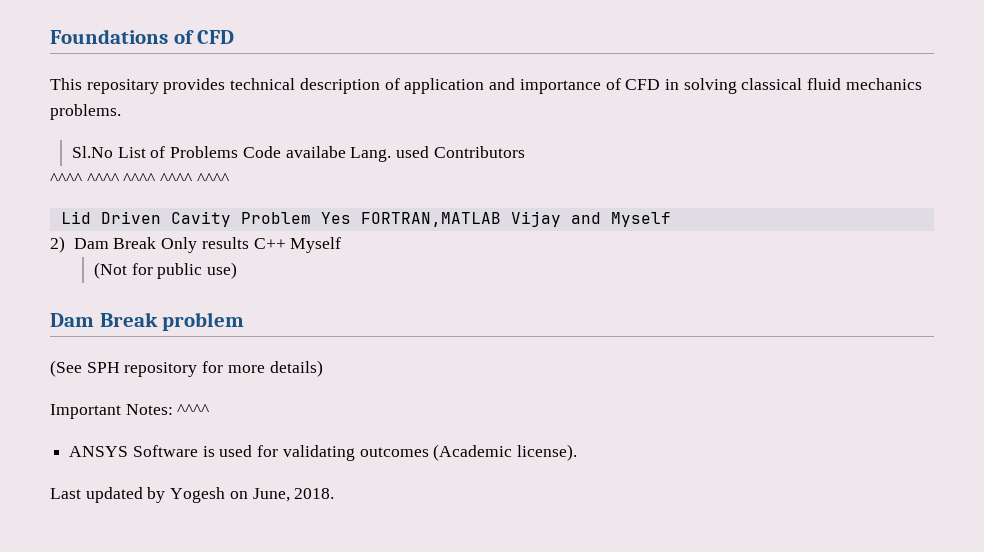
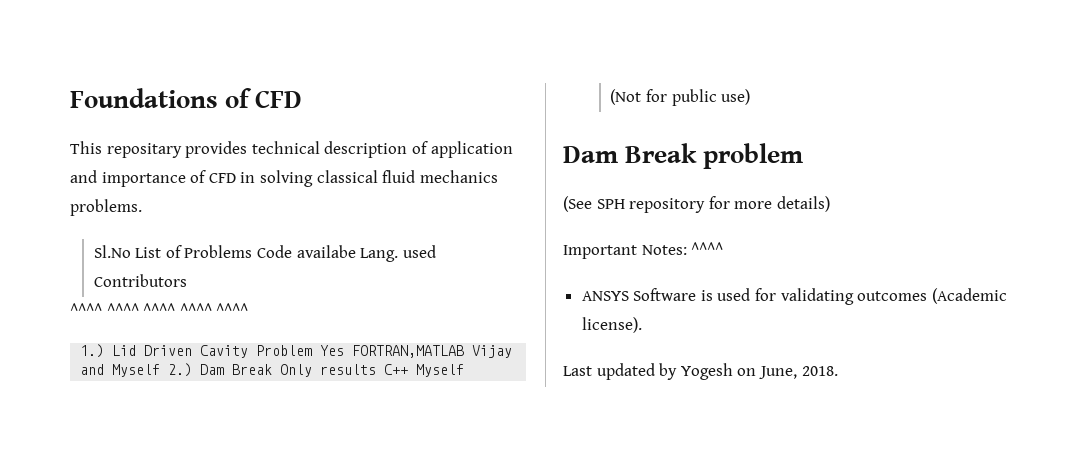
(229, 178) none -> [80,344,105,358] 1.)
[50,236,65,253] // 2) -> [168,363,193,377] 2.)

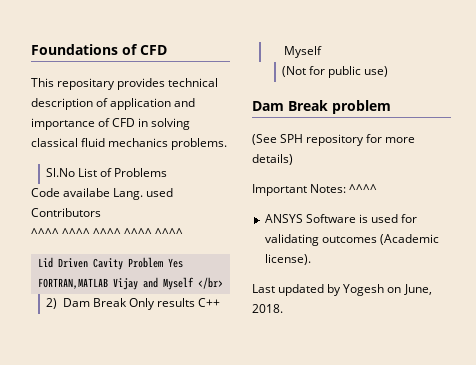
(253, 251) none -> (168, 172) //
[80,344,105,358] 1.) -> (184, 232) none
[168,363,193,377] 2.) -> [197,277,223,289] [46,298,58,309] </br> // 2)

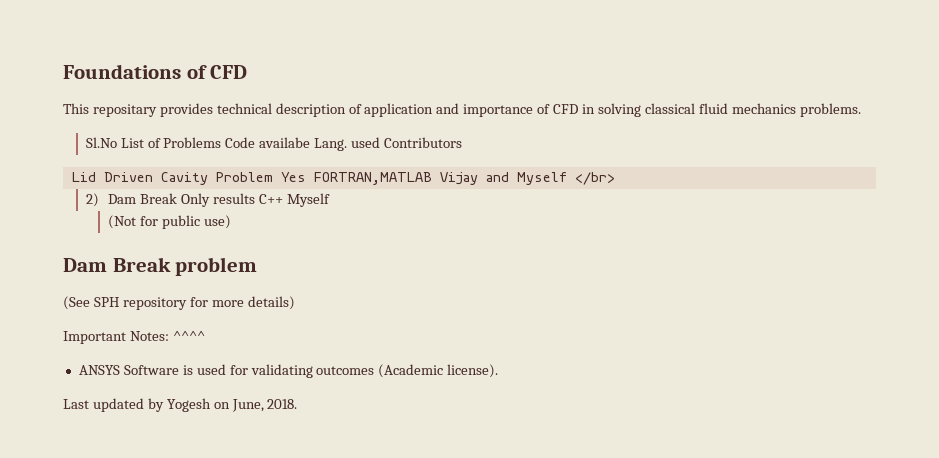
(168, 172) // -> (222, 142) none
[31,228,184,237] // ^^^^ ^^^^ ^^^^ ^^^^ ^^^^ -> (463, 142) none

